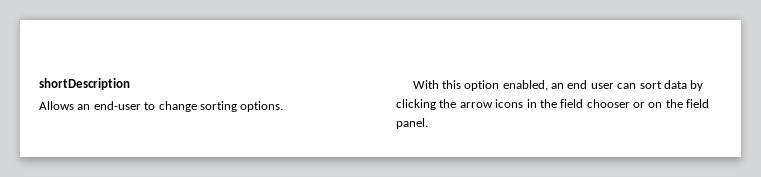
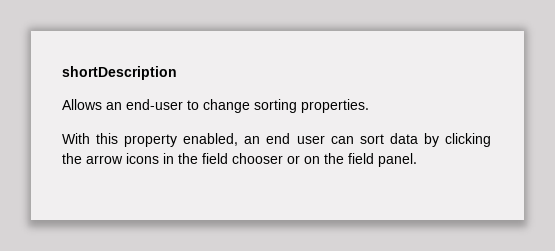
[240,101,284,112] options. -> [301,99,369,113] properties.
[464,80,500,91] option -> [124,134,178,147] property

